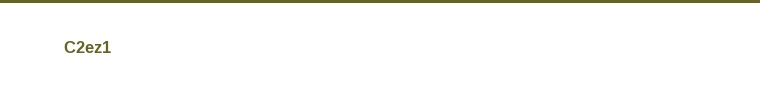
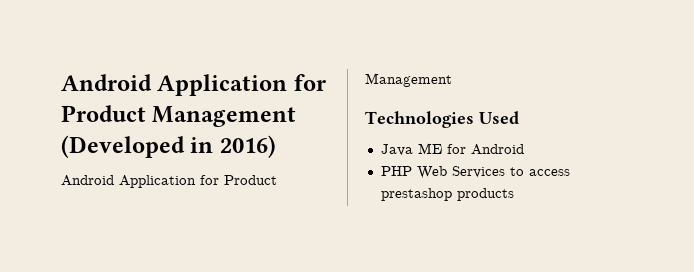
[64,41,111,53] C2ez1 -> [61,74,326,96] [61,105,297,127] [61,135,276,158] [61,175,277,188] [365,73,452,87] [365,111,519,128] [380,143,524,156] [380,166,570,179] [380,188,514,201] Android Application for Product Management (Developed in 2016) // Android Application for Product Management // Technologies Used // Java ME for Android // PHP Web Services to access prestashop products

